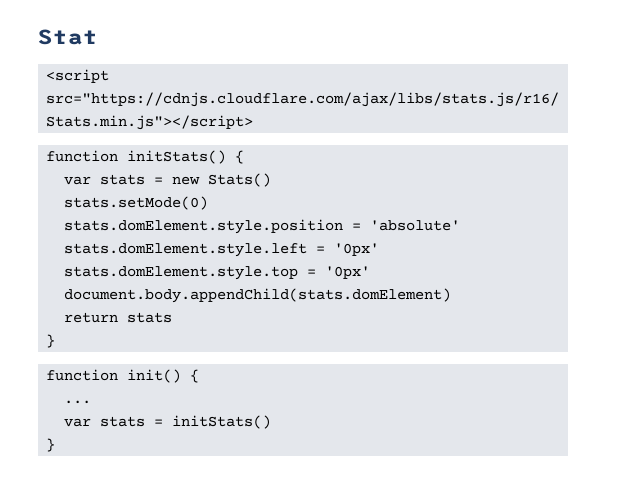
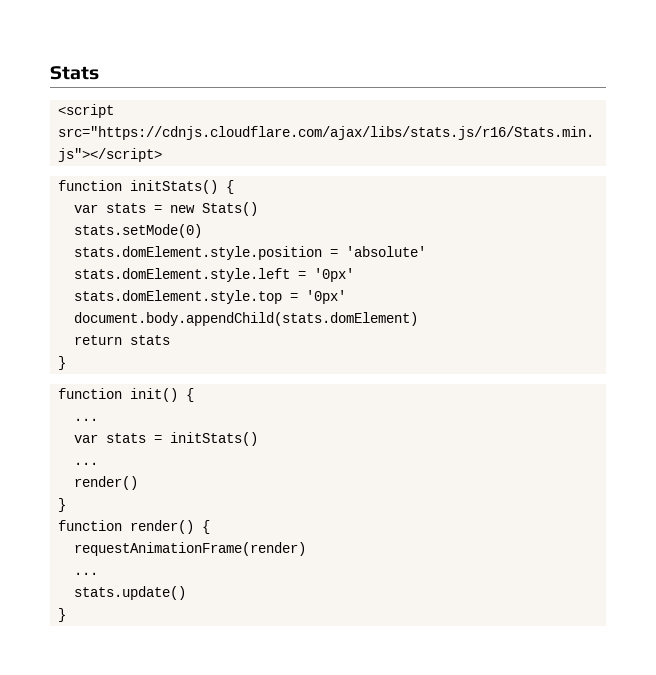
[38,29,98,45] Stat -> [50,66,99,80] Stats
[45,438,55,452] // } -> [74,462,99,465] [74,476,139,490] [58,498,67,512] [58,520,211,534] [74,542,307,556] [74,572,99,575] [74,586,187,600] [58,608,67,622] // ... // render() // } // function render() { // requestAnimationFrame(render) // ... // stats.update() // }

